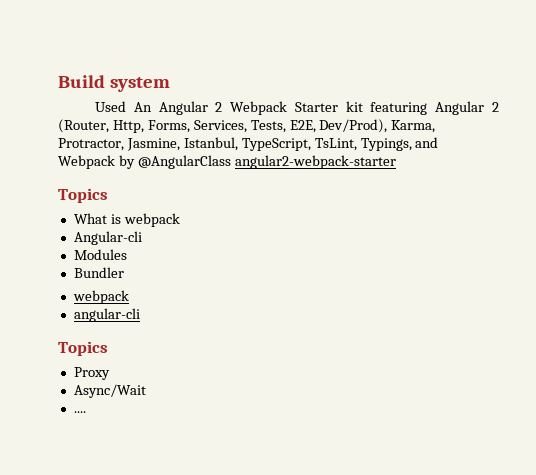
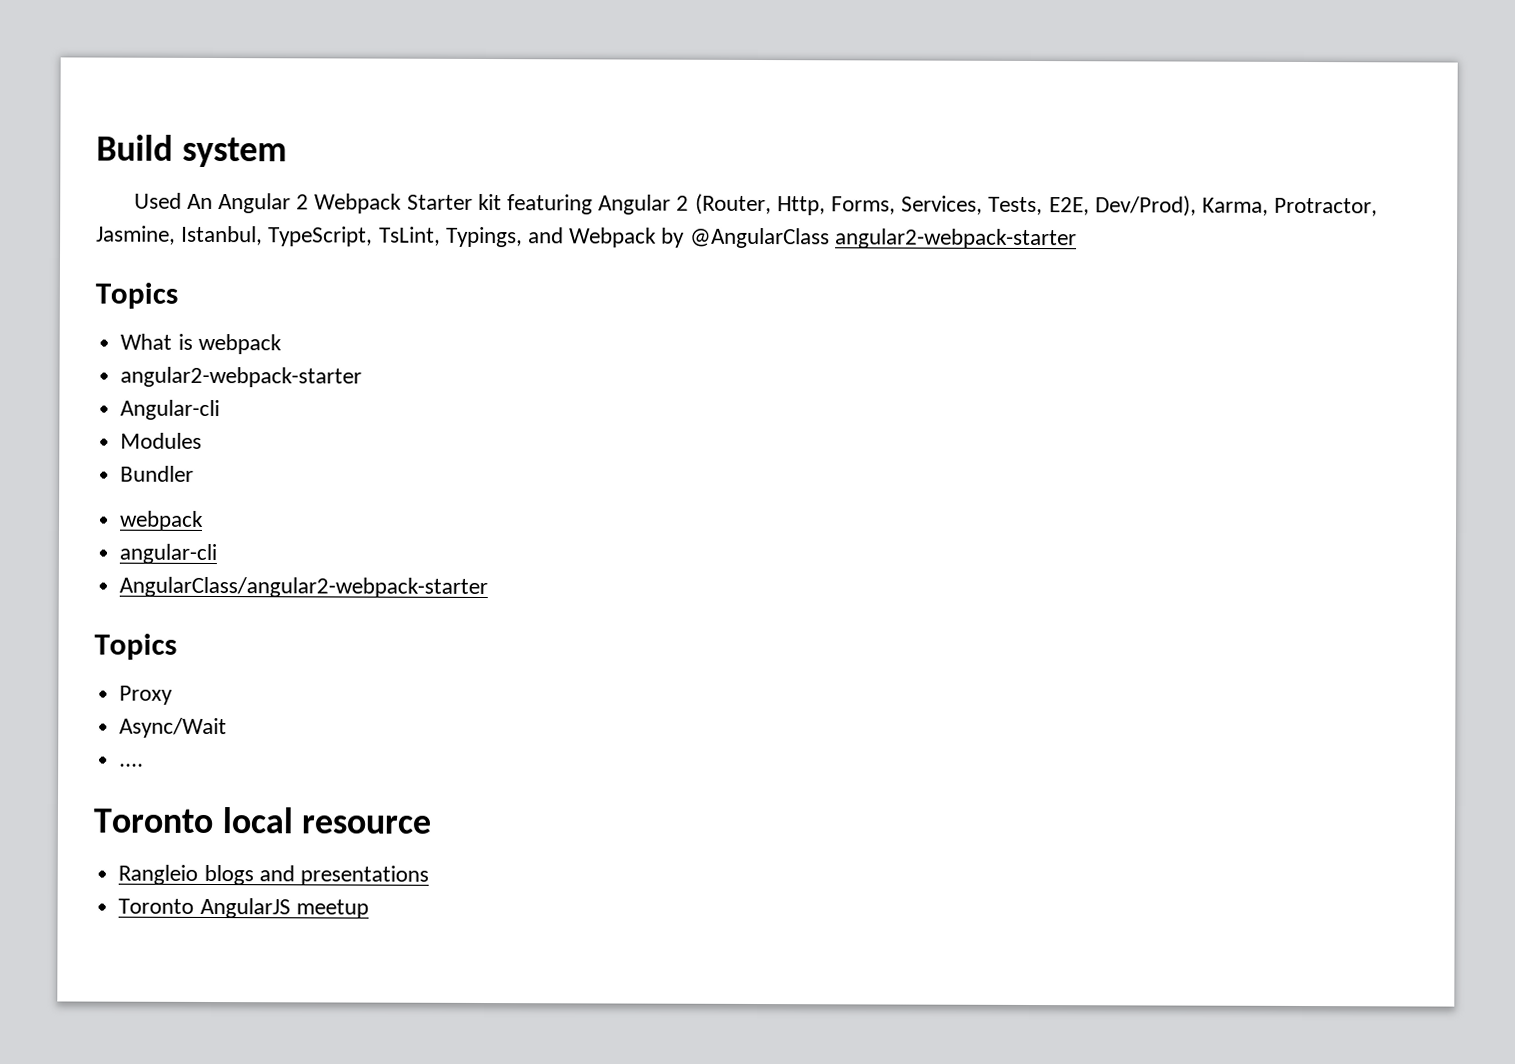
(180, 220) none -> [120,366,363,388] // angular2-webpack-starter
(140, 315) none -> [119,576,489,599] // AngularClass/angular2-webpack-starter
(86, 412) none -> [93,807,432,834] [118,864,429,886] [118,897,369,919] // Toronto local resource // Rangleio blogs and presentations // Toronto AngularJS meetup

